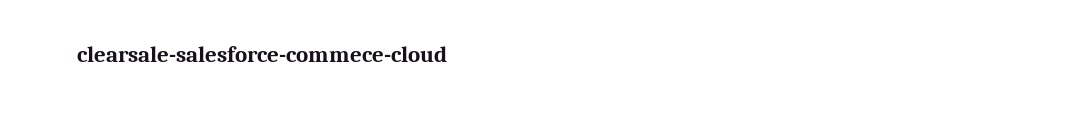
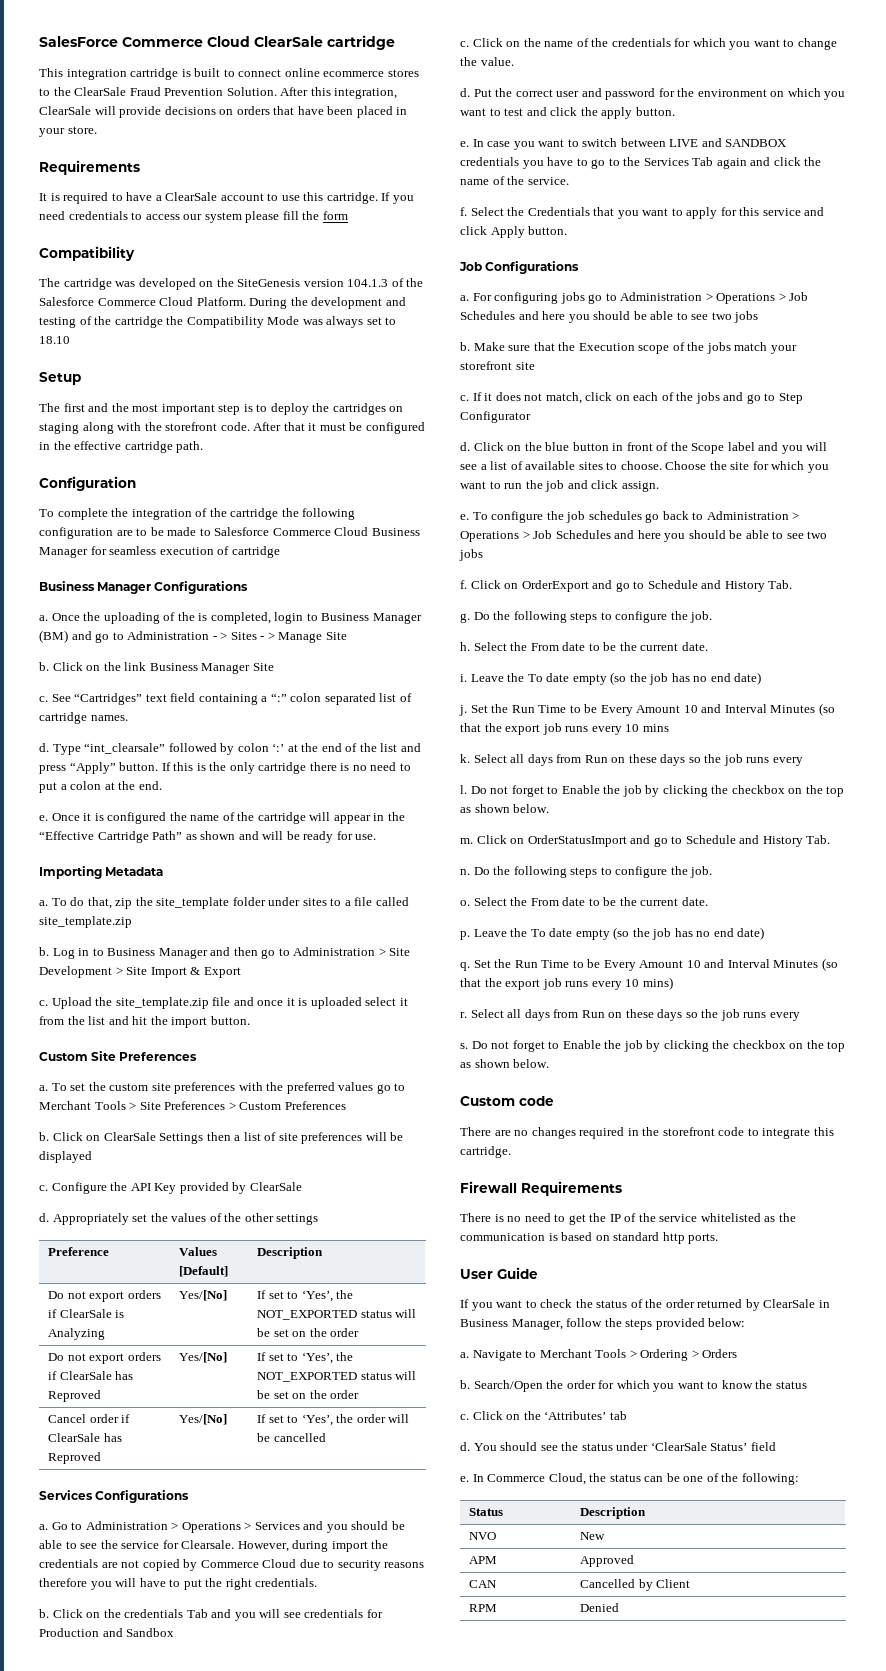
[77,46,447,62] clearsale-salesforce-commece-cloud -> [39,35,395,50] [39,68,419,80] [39,87,398,99] [39,106,408,118] [39,126,97,137] [39,160,140,175] [39,192,414,204] [39,211,348,223] [39,246,135,261] [39,278,424,290] [39,297,406,309] [39,316,397,328] [39,336,70,344] [39,372,81,385] [39,403,404,415] [39,422,425,434] [39,441,204,453] [39,476,136,491] [39,508,356,520] [39,527,420,539] [39,546,280,558] [39,581,249,594] [39,612,422,624] [39,630,347,643] [39,662,274,674] [39,693,412,705] [39,712,128,724] [39,743,421,755] [39,762,411,774] [39,781,162,793] [39,812,405,824] [39,831,377,843] [39,866,164,879] [39,897,409,909] [39,916,132,928] [39,947,411,959] [39,966,241,978] [39,997,408,1009] [39,1016,250,1028] [39,1051,198,1061] [39,1082,406,1094] [39,1101,346,1110] [39,1132,404,1144] [39,1151,92,1163] [39,1182,302,1194] [39,1213,319,1225] [48,1247,110,1256] [179,1247,218,1256] [179,1266,229,1277] [257,1247,324,1259] [48,1290,161,1302] [48,1309,125,1318] [48,1328,106,1340] [179,1290,228,1301] [257,1290,354,1302] [257,1309,417,1320] [257,1328,360,1337] [48,1352,161,1364] [48,1371,134,1380] [48,1390,102,1402] [179,1352,228,1363] [257,1352,354,1364] [257,1371,417,1382] [257,1390,360,1399] [48,1414,131,1423] [48,1433,122,1442] [48,1452,102,1464] [179,1414,228,1425] [257,1414,410,1426] [257,1433,326,1442] [39,1490,190,1503] [39,1521,405,1533] [39,1540,389,1552] [39,1559,425,1571] [39,1578,318,1590] [39,1609,383,1621] [39,1628,175,1637] [460,38,837,50] [460,57,514,66] [460,88,846,100] [460,107,675,119] [460,138,788,150] [460,157,822,169] [460,176,569,185] [460,207,825,219] [460,226,568,238] [459,261,580,274] [460,292,809,304] [460,311,759,323] [460,342,797,354] [460,361,535,370] [460,392,803,404] [460,411,531,423] [460,442,828,454] [460,461,829,473] [460,480,659,492] [460,511,800,523] [460,530,828,542] [459,549,483,561] [460,580,793,592] [460,611,713,623] [460,642,708,651] [460,672,762,685] [459,703,835,716] [460,723,669,735] [460,754,803,766] [460,785,845,797] [460,804,550,813] [460,835,831,847] [460,866,713,878] [460,897,708,906] [460,927,765,940] [460,958,838,971] [460,977,673,990] [460,1009,800,1021] [460,1040,846,1052] [460,1059,550,1068] [460,1096,554,1106] [460,1127,834,1139] [460,1146,511,1158] [460,1181,622,1196] [460,1213,796,1225] [460,1232,719,1244] [460,1267,538,1279] [460,1299,830,1311] [460,1318,746,1330] [460,1349,738,1361] [460,1380,807,1392] [460,1411,627,1420] [460,1442,776,1451] [460,1473,799,1485] [469,1508,504,1516] [580,1507,647,1519] [469,1532,497,1540] [580,1532,606,1540] [469,1556,498,1564] [580,1555,635,1567] [469,1580,498,1588] [580,1579,691,1591] [469,1604,498,1612] [580,1603,620,1612] SalesForce Commerce Cloud ClearSale cartridge // This integration cartridge is built to connect online ecommerce stores to the ClearSale Fraud Prevention Solution. After this integration, ClearSale will provide decisions on orders that have been placed in your store. // Requirements // It is required to have a ClearSale account to use this cartridge. If you need credentials to access our system please fill the form // Compatibility // The cartridge was developed on the SiteGenesis version 104.1.3 of the Salesforce Commerce Cloud Platform. During the development and testing of the cartridge the Compatibility Mode was always set to 18.10 // Setup // The first and the most important step is to deploy the cartridges on staging along with the storefront code. After that it must be configured in the effective cartridge path. // Configuration // To complete the integration of the cartridge the following configuration are to be made to Salesforce Commerce Cloud Business Manager for seamless execution of cartridge // Business Manager Configurations // a. Once the uploading of the is completed, login to Business Manager (BM) and go to Administration - > Sites - > Manage Site // b. Click on the link Business Manager Site // c. See “Cartridges” text field containing a “:” colon separated list of cartridge names. // d. Type “int_clearsale” followed by colon ‘:’ at the end of the list and press “Apply” button. If this is the only cartridge there is no need to put a colon at the end. // e. Once it is configured the name of the cartridge will appear in the “Effective Cartridge Path” as shown and will be ready for use. // Importing Metadata // a. To do that, zip the site_template folder under sites to a file called site_template.zip // b. Log in to Business Manager and then go to Administration > Site Development > Site Import & Export // c. Upload the site_template.zip file and once it is uploaded select it from the list and hit the import button. // Custom Site Preferences // a. To set the custom site preferences with the preferred values go to Merchant Tools > Site Preferences > Custom Preferences // b. Click on ClearSale Settings then a list of site preferences will be displayed // c. Configure the API Key provided by ClearSale // d. Appropriately set the values of the other settings // Preference | Values [Default] | Description // Do not export orders if ClearSale is Analyzing | Yes/[No] | If set to ‘Yes’, the NOT_EXPORTED status will be set on the order // Do not export orders if ClearSale has Reproved | Yes/[No] | If set to ‘Yes’, the NOT_EXPORTED status will be set on the order // Cancel order if ClearSale has Reproved | Yes/[No] | If set to ‘Yes’, the order will be cancelled // Services Configurations // a. Go to Administration > Operations > Services and you should be able to see the service for Clearsale. However, during import the credentials are not copied by Commerce Cloud due to security reasons therefore you will have to put the right credentials. // b. Click on the credentials Tab and you will see credentials for Production and Sandbox // c. Click on the name of the credentials for which you want to change the value. // d. Put the correct user and password for the environment on which you want to test and click the apply button. // e. In case you want to switch between LIVE and SANDBOX credentials you have to go to the Services Tab again and click the name of the service. // f. Select the Credentials that you want to apply for this service and click Apply button. // Job Configurations // a. For configuring jobs go to Administration > Operations > Job Schedules and here you should be able to see two jobs // b. Make sure that the Execution scope of the jobs match your storefront site // c. If it does not match, click on each of the jobs and go to Step Configurator // d. Click on the blue button in front of the Scope label and you will see a list of available sites to choose. Choose the site for which you want to run the job and click assign. // e. To configure the job schedules go back to Administration > Operations > Job Schedules and here you should be able to see two jobs // f. Click on OrderExport and go to Schedule and History Tab. // g. Do the following steps to configure the job. // h. Select the From date to be the current date. // i. Leave the To date empty (so the job has no end date) // j. Set the Run Time to be Every Amount 10 and Interval Minutes (so that the export job runs every 10 mins // k. Select all days from Run on these days so the job runs every // l. Do not forget to Enable the job by clicking the checkbox on the top as shown below. // m. Click on OrderStatusImport and go to Schedule and History Tab. // n. Do the following steps to configure the job. // o. Select the From date to be the current date. // p. Leave the To date empty (so the job has no end date) // q. Set the Run Time to be Every Amount 10 and Interval Minutes (so that the export job runs every 10 mins) // r. Select all days from Run on these days so the job runs every // s. Do not forget to Enable the job by clicking the checkbox on the top as shown below. // Custom code // There are no changes required in the storefront code to integrate this cartridge. // Firewall Requirements // There is no need to get the IP of the service whitelisted as the communication is based on standard http ports. // User Guide // If you want to check the status of the order returned by ClearSale in Business Manager, follow the steps provided below: // a. Navigate to Merchant Tools > Ordering > Orders // b. Search/Open the order for which you want to know the status // c. Click on the ‘Attributes’ tab // d. You should see the status under ‘ClearSale Status’ field // e. In Commerce Cloud, the status can be one of the following: // Status | Description // NVO | New // APM | Approved // CAN | Cancelled by Client // RPM | Denied

